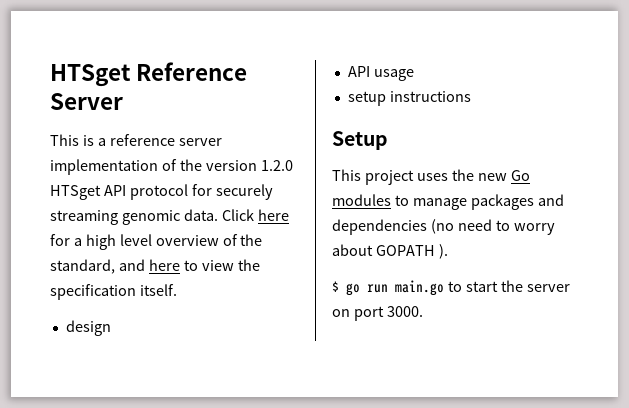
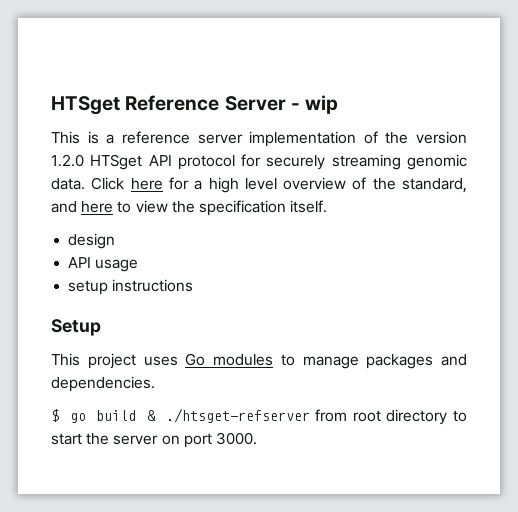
(123, 101) none -> [290,95,339,114] - wip
[451,169,507,181] the new -> (178, 361) none
[332,219,555,235] [332,244,448,259] [332,280,444,296] dependencies (no need to worry about GOPATH ). // $ go run main.go -> [51,376,155,392] [51,408,448,425] dependencies. // $ go build & ./htsget-refserver from root directory

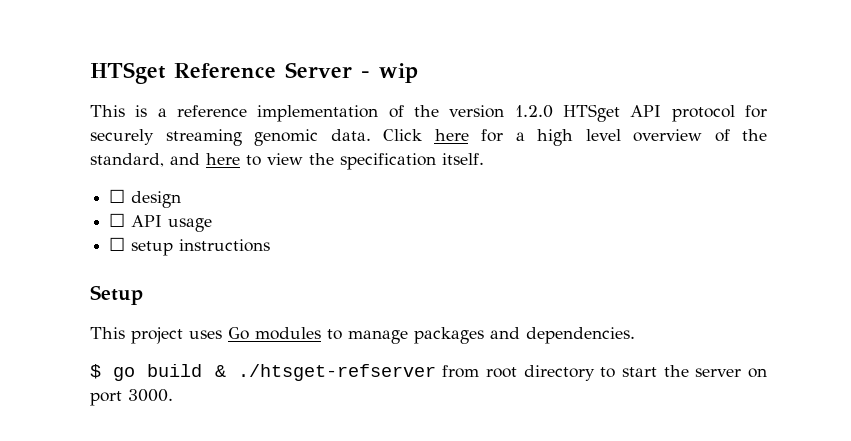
[197,134,243,144] server -> (247, 111) none
(328, 206) none -> [109,189,126,203] ☐
(116, 241) none -> [109,213,126,227] ☐
(139, 265) none -> [109,237,126,251] ☐

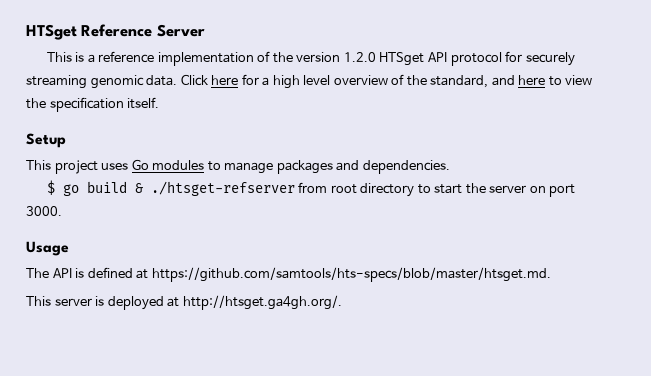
[361,63,418,83] - wip -> (205, 30) none
[109,189,182,208] [109,213,213,232] [109,237,271,256] // ☐ design // ☐ API usage // ☐ setup instructions -> (160, 103) none
(173, 395) none -> [26,241,69,256] [26,267,551,282] [26,295,342,310] // Usage // The API is defined at https://github.com/samtools/hts-specs/blob/master/htsget.md. // This server is deployed at http://htsget.ga4gh.org/.

